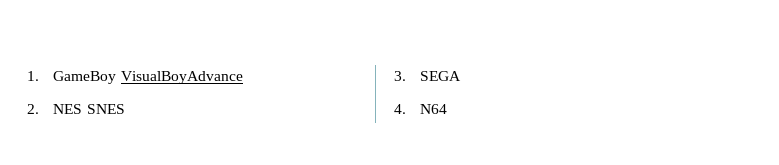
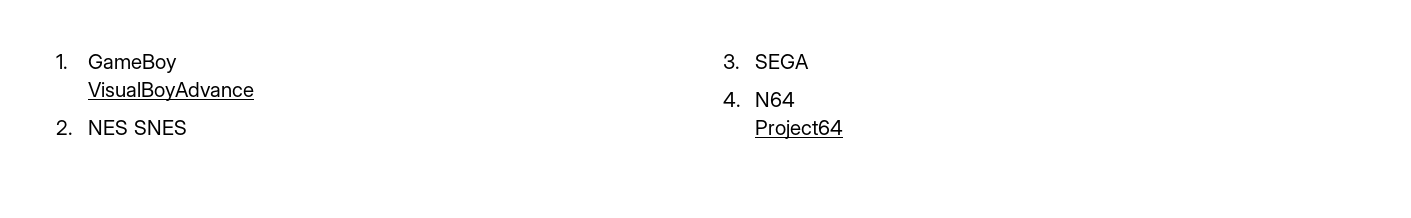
(117, 77) none -> (178, 63) //
(448, 109) none -> [755,120,844,139] // Project64

